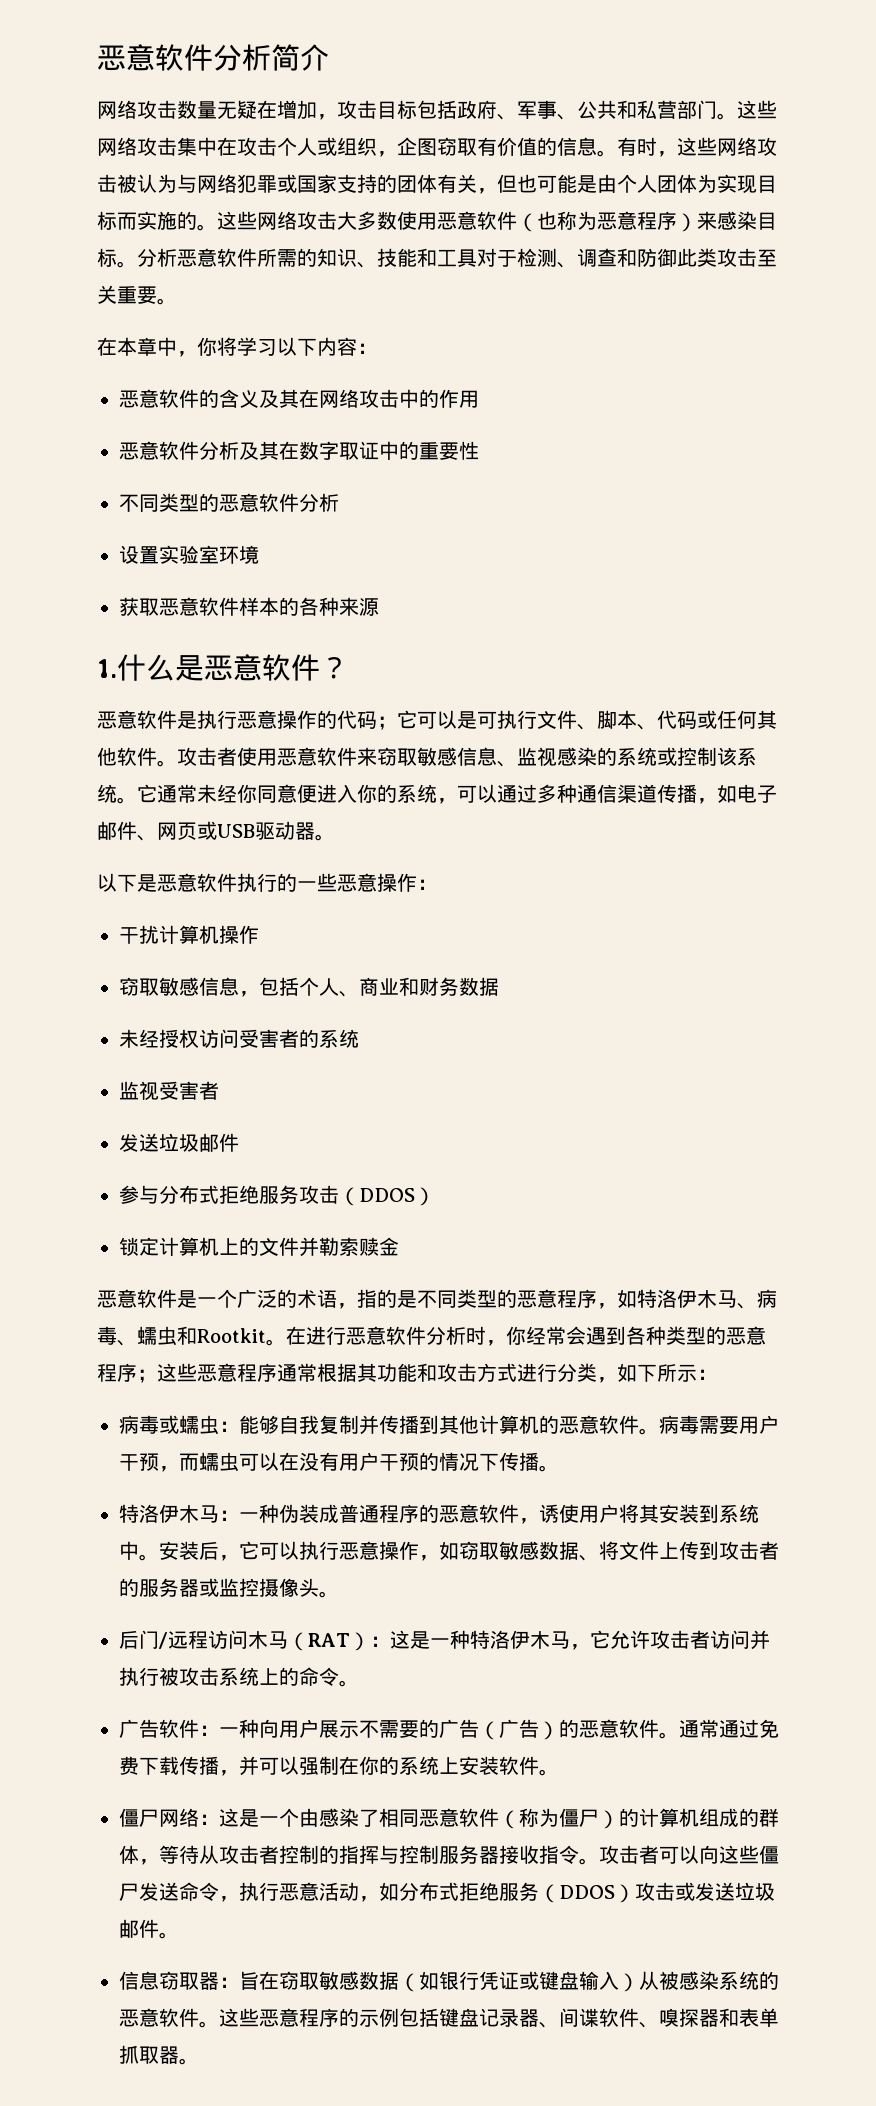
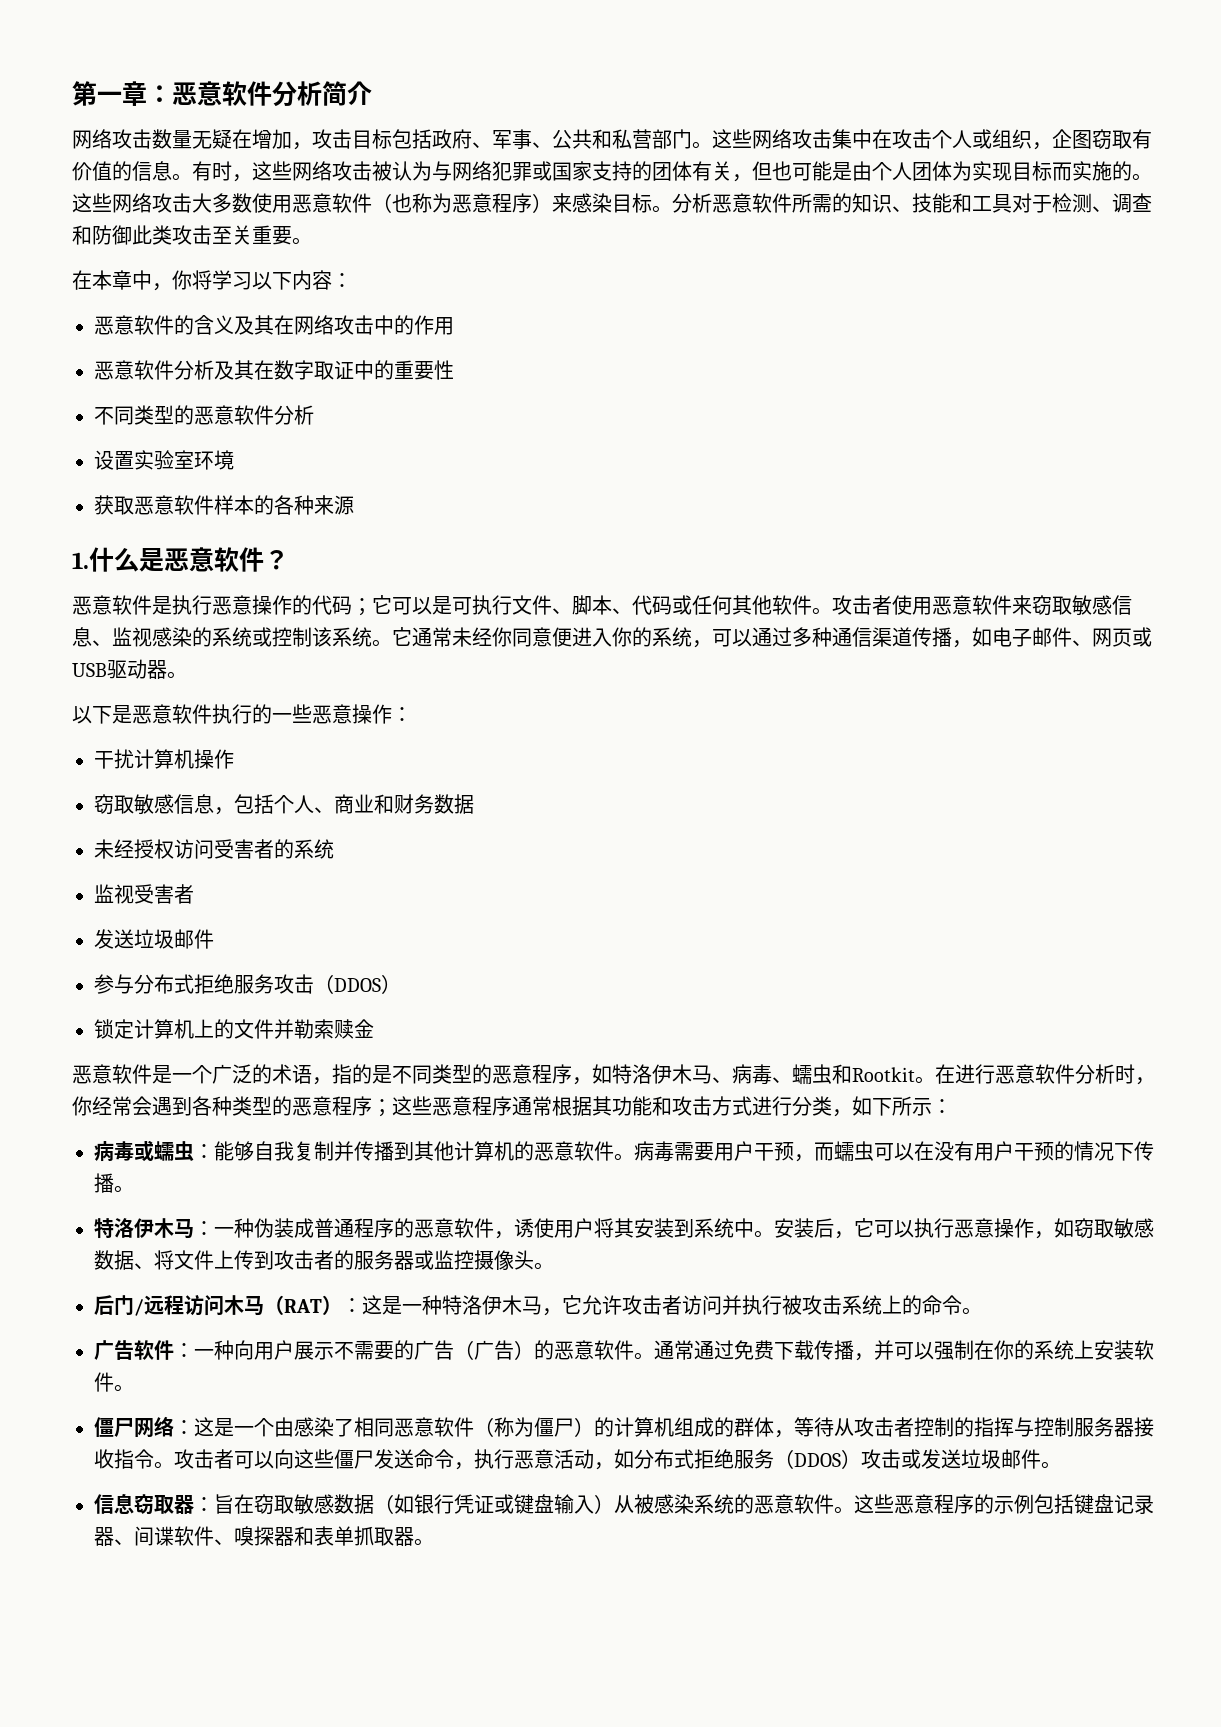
(97, 58) none -> [72,81,172,106] 第一章：

